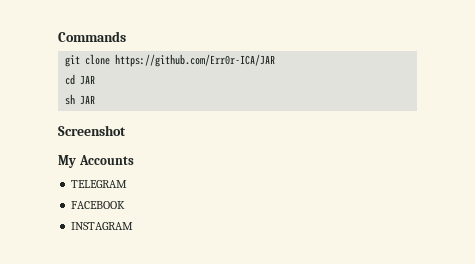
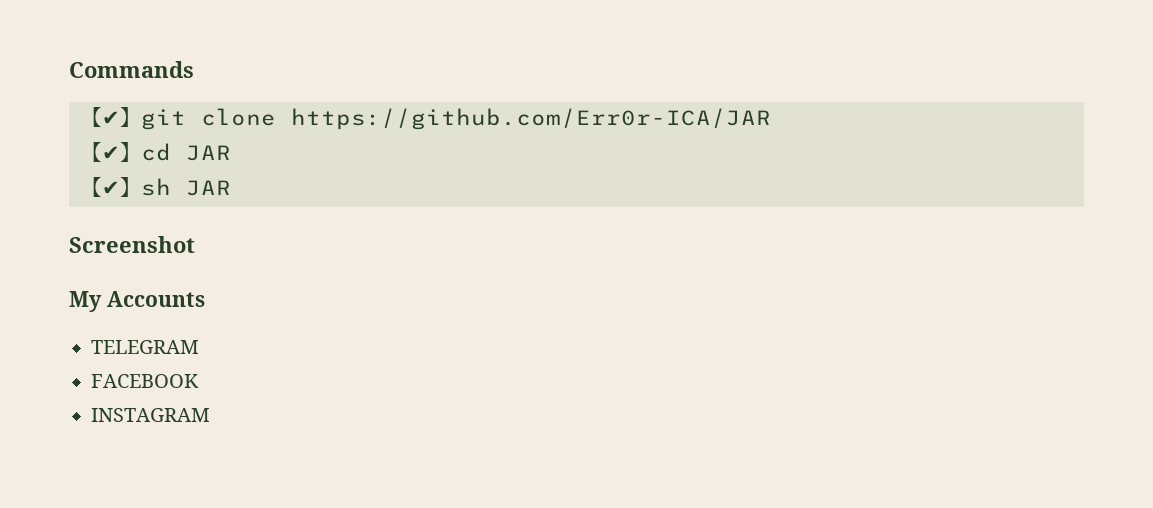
(126, 36) none -> [81,107,141,127] 【✔】
(276, 60) none -> [81,142,141,162] 【✔】
(96, 80) none -> [81,177,141,197] 【✔】

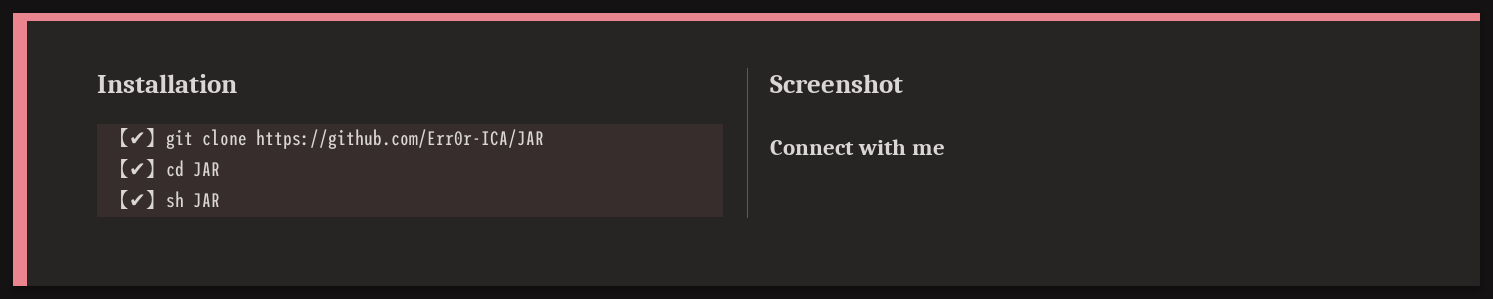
[69,61,194,78] Commands -> [97,74,237,93] Installation
[69,291,205,312] [91,340,199,354] [91,374,199,388] [91,408,210,422] My Accounts // TELEGRAM // FACEBOOK // INSTAGRAM -> [770,139,946,155] Connect with me

